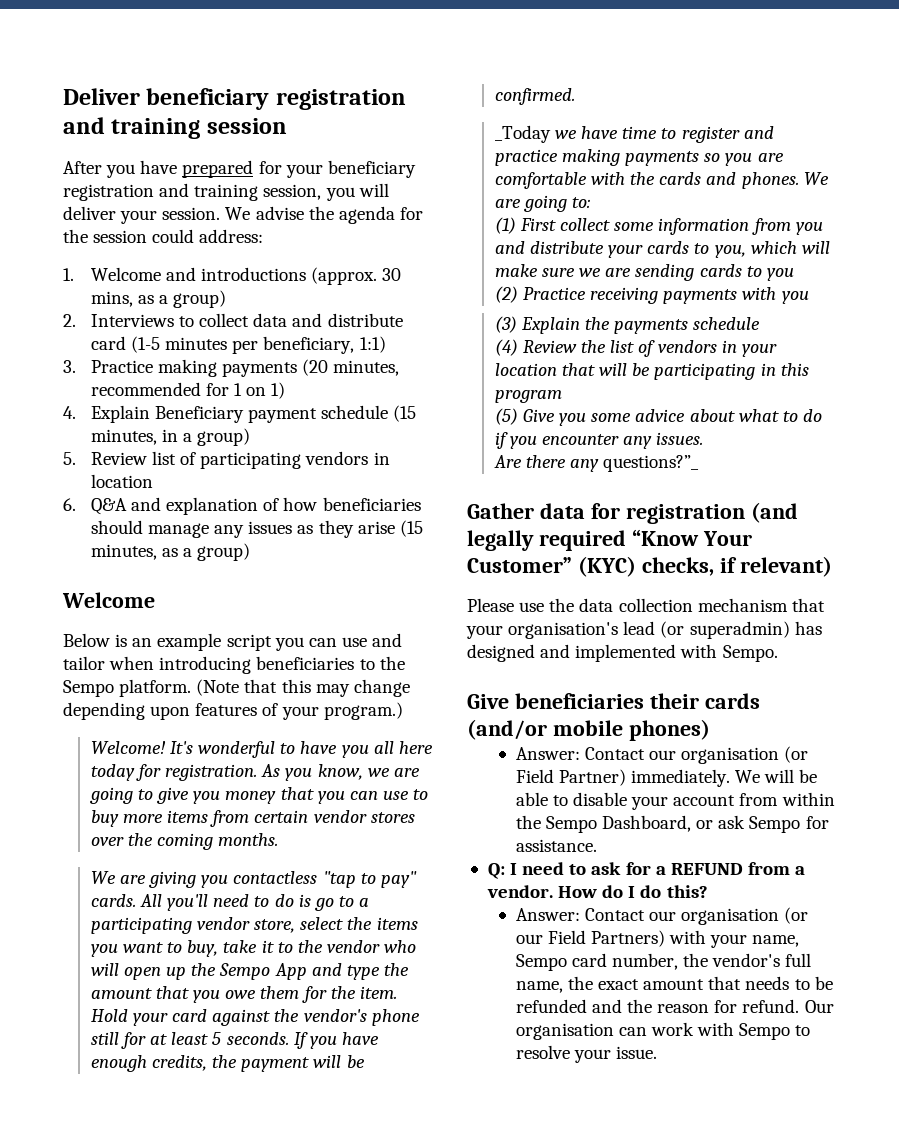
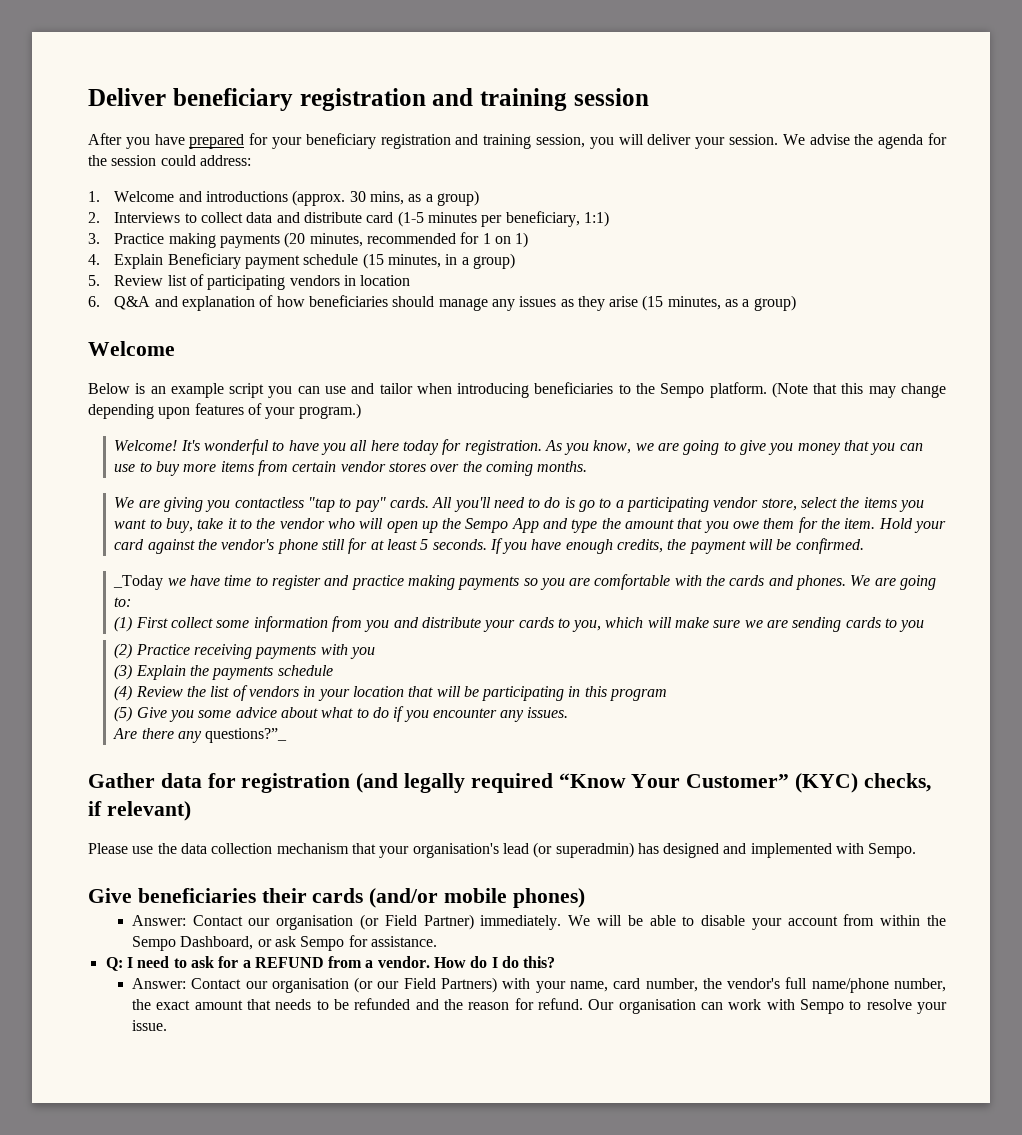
[515,954,567,971] Sempo -> (608, 986) none
[515,981,563,993] name, -> [811,978,947,993] name/phone number,

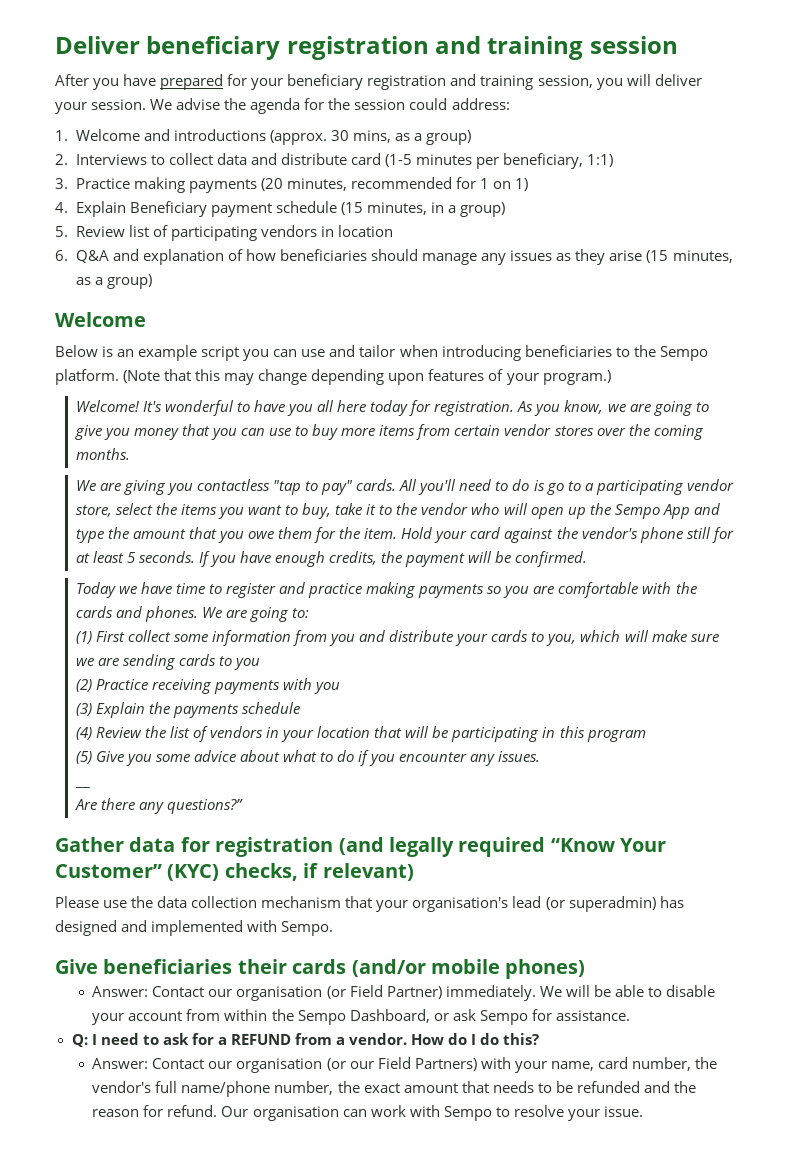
[113,575,164,590] _Today -> [75,582,116,598] Today
(569, 712) none -> [74,786,90,788] // __
[205,728,288,743] questions?”_ -> [166,799,243,814] questions?”

